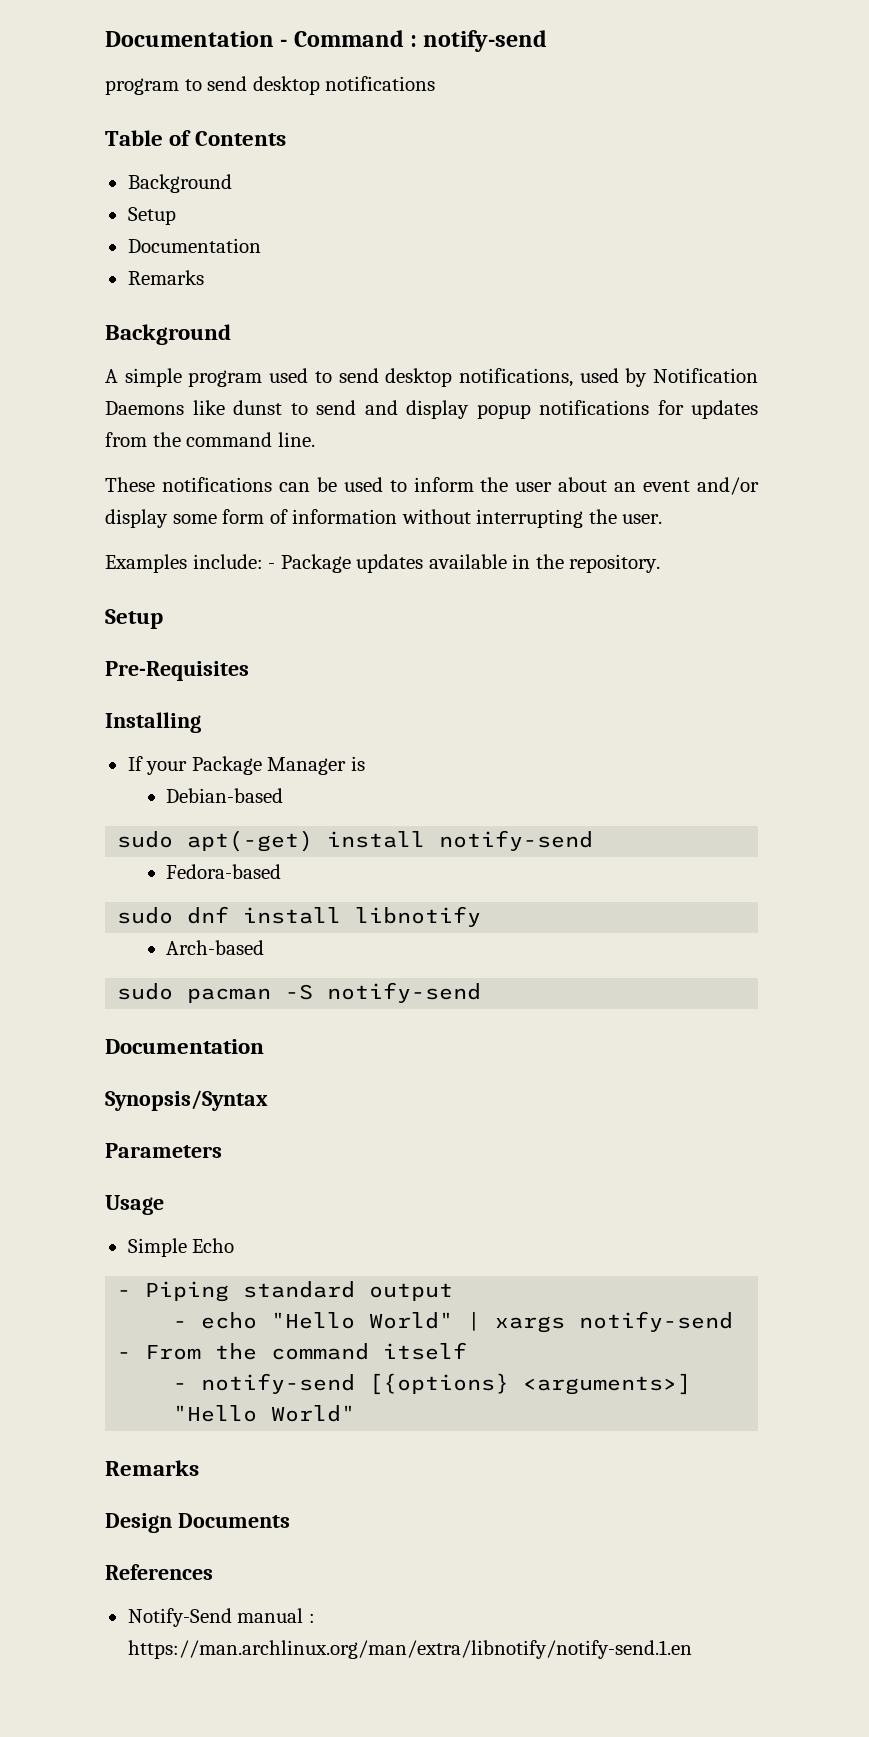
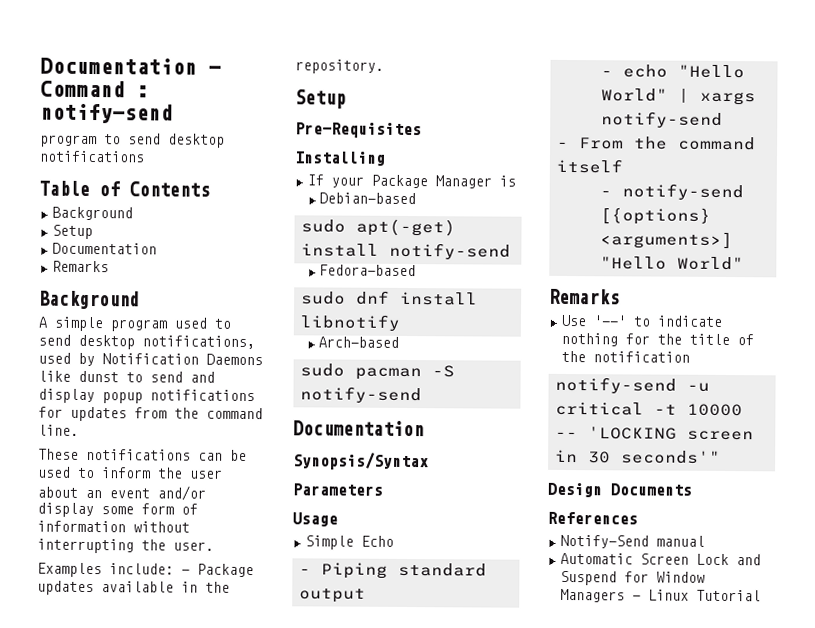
(199, 1468) none -> [560,314,722,327] [560,332,754,347] [560,350,690,363] [554,376,710,394] [554,401,743,417] [554,426,754,441] [554,449,721,464] // Use '--' to indicate nothing for the title of the notification // notify-send -u critical -t 10000 -- 'LOCKING screen in 30 seconds'"
[308,1613,315,1623] [127,1640,692,1659] : https://man.archlinux.org/man/extra/libnotify/notify-send.1.en -> [559,552,761,566] [559,570,705,586] [559,588,761,603] // Automatic Screen Lock and Suspend for Window Managers - Linux Tutorial

